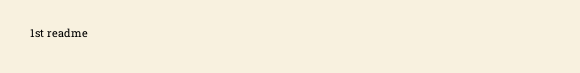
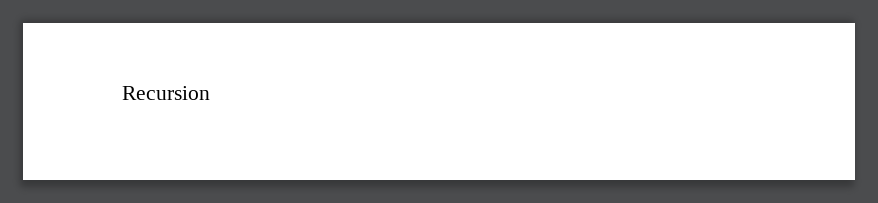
[30,28,88,38] 1st readme -> [122,86,210,100] Recursion

